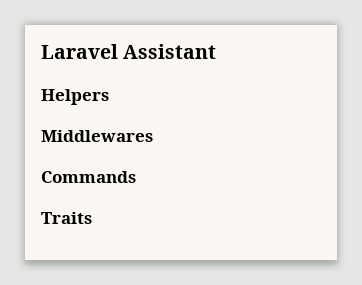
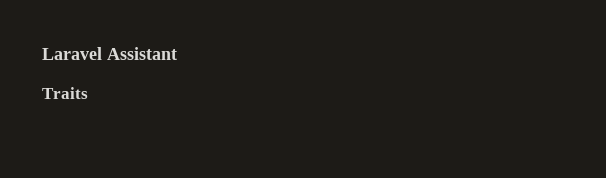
[41,89,109,105] [41,130,153,142] [41,171,136,183] // Helpers // Middlewares // Commands -> (177, 53) none

